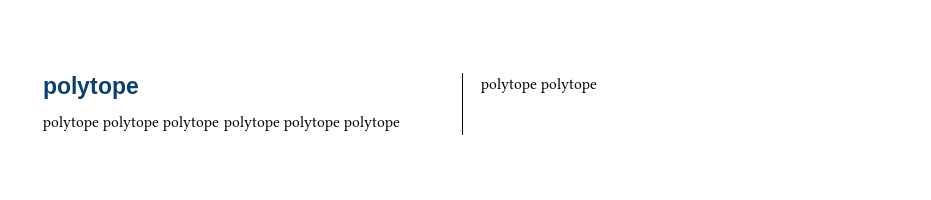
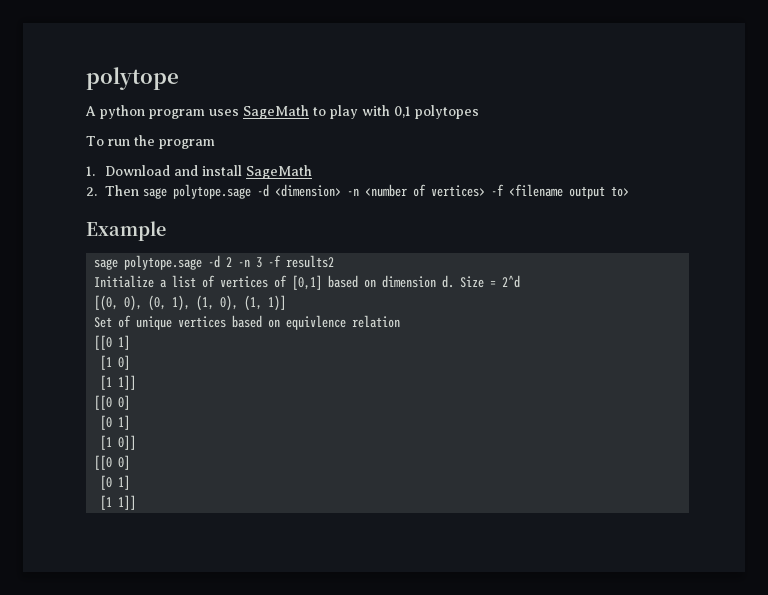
[43,116,400,131] [481,78,598,93] polytope polytope polytope polytope polytope polytope polytope polytope -> [85,105,479,119] [86,135,215,149] [86,165,313,179] [86,184,630,199] [86,221,166,241] [94,255,335,270] [94,275,521,290] [94,295,287,311] [94,315,401,330] [94,335,131,350] [100,355,131,370] [100,375,137,390] [94,395,131,410] [100,415,131,430] [100,435,137,450] [94,455,131,470] [100,475,131,490] [100,495,137,510] A python program uses SageMath to play with 0,1 polytopes // To run the program // 1. Download and install SageMath // 2. Then sage polytope.sage -d <dimension> -n <number of vertices> -f <filename output to> // Example // sage polytope.sage -d 2 -n 3 -f results2 // Initialize a list of vertices of [0,1] based on dimension d. Size = 2^d // [(0, 0), (0, 1), (1, 0), (1, 1)] // Set of unique vertices based on equivlence relation // [[0 1] // [1 0] // [1 1]] // [[0 0] // [0 1] // [1 0]] // [[0 0] // [0 1] // [1 1]]

